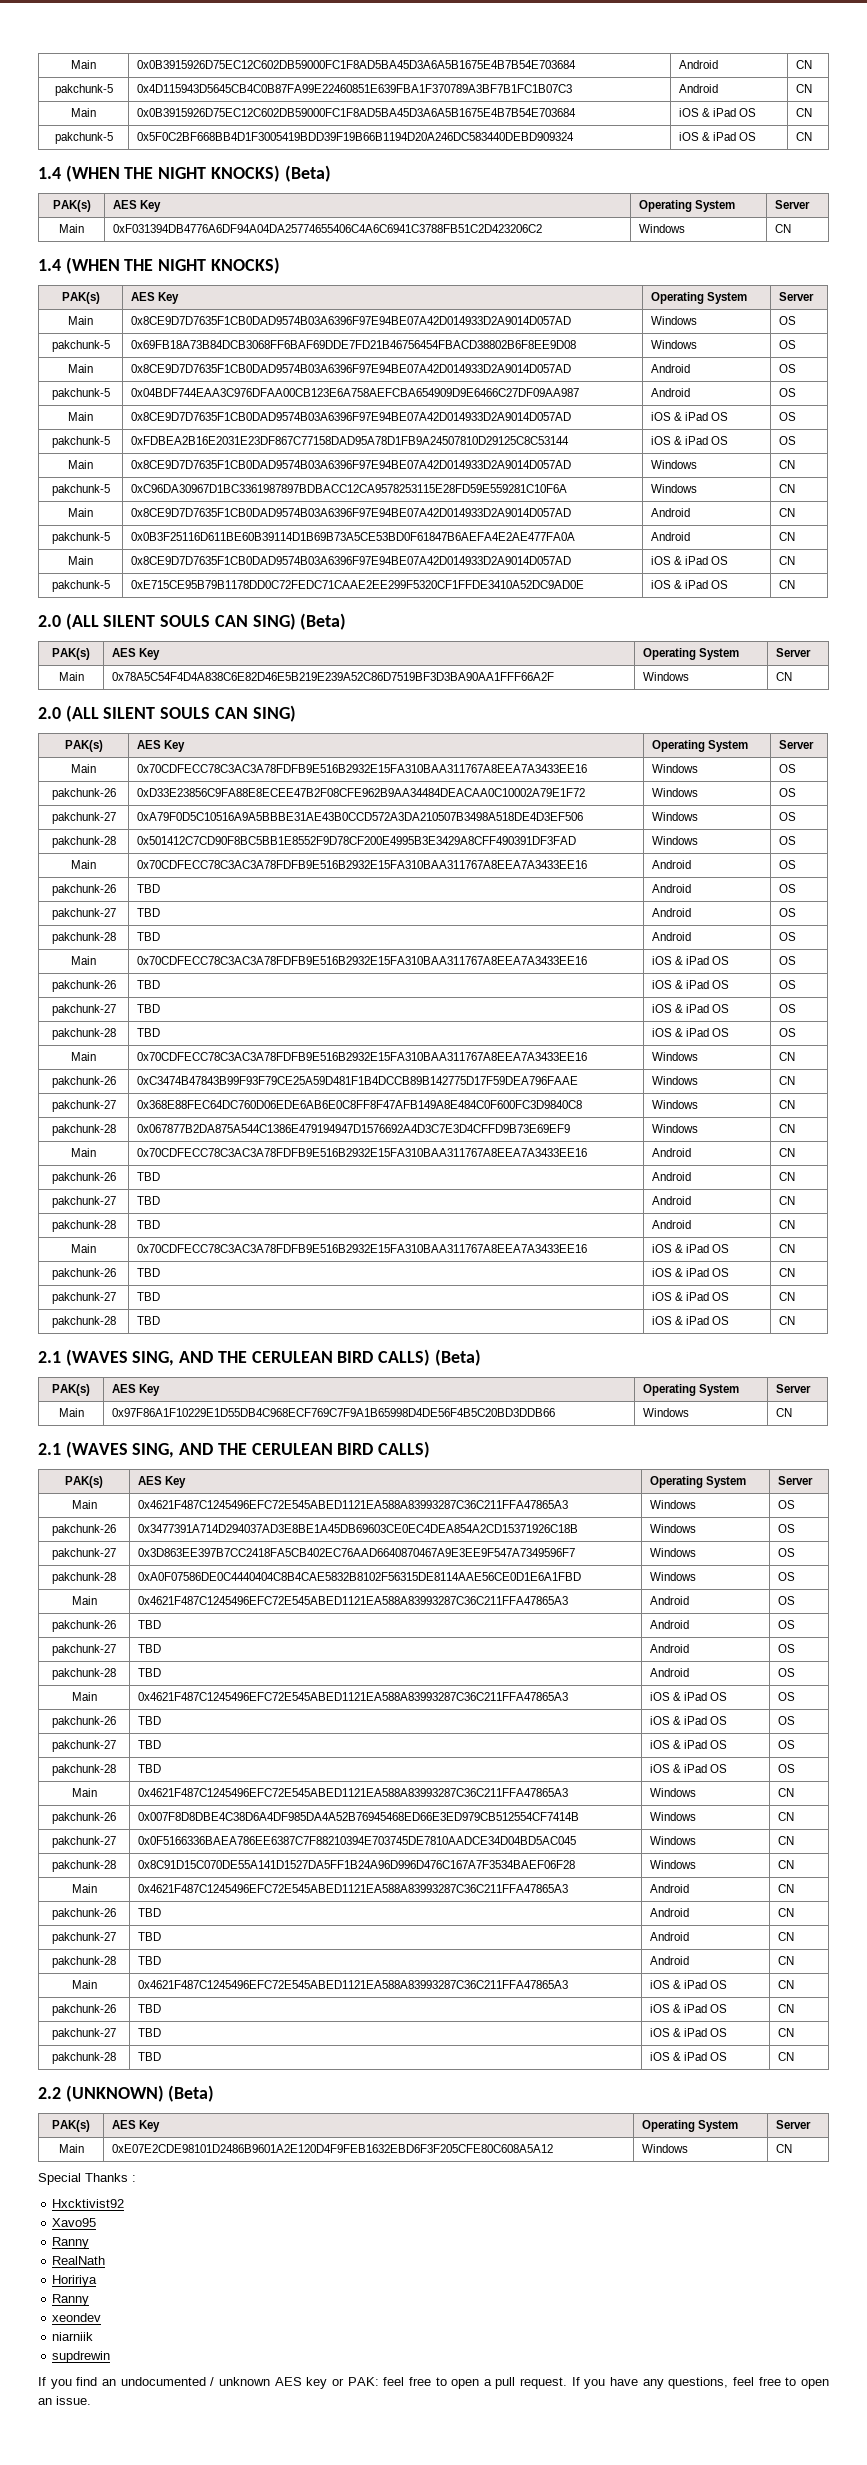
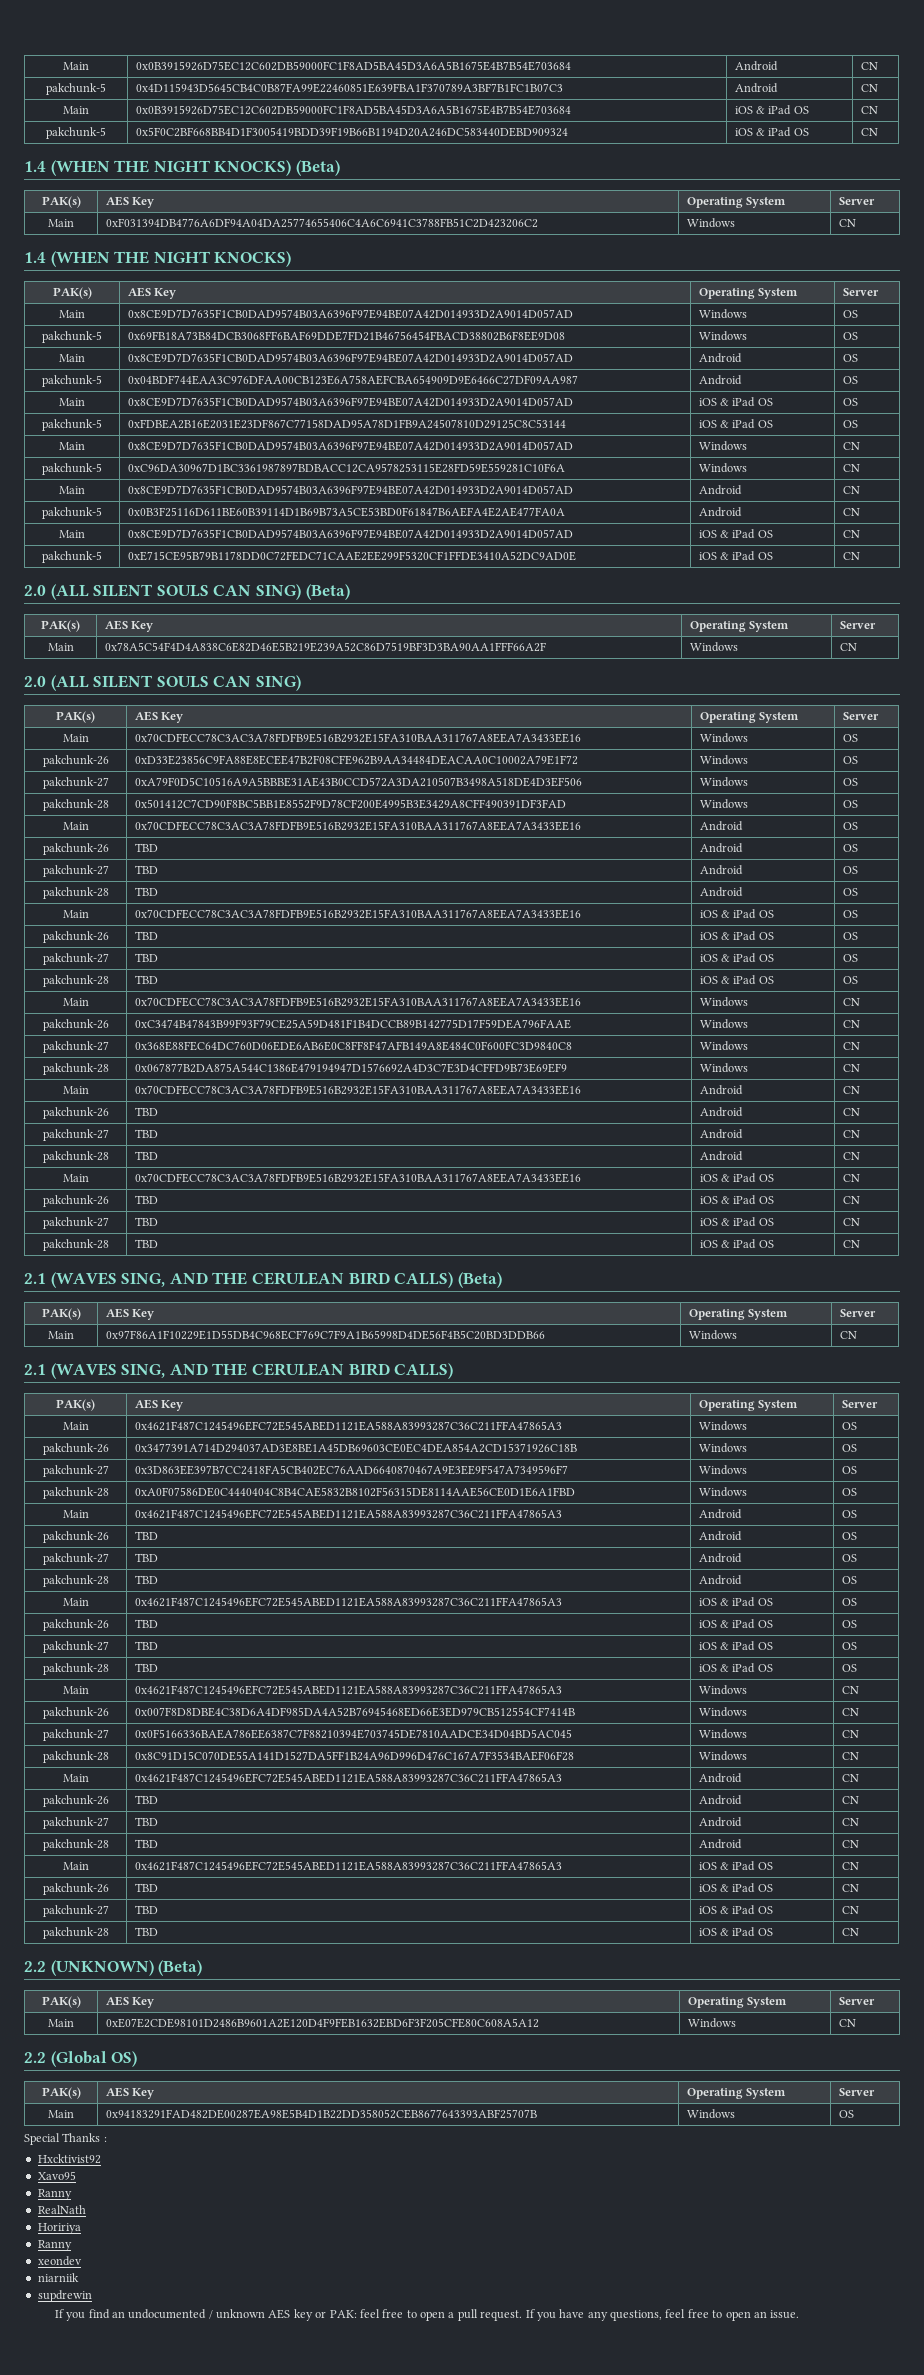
(792, 2148) none -> [24,2051,138,2067] [41,2087,81,2099] [105,2087,154,2099] [686,2088,786,2099] [838,2088,875,2096] [48,2110,74,2118] [105,2109,537,2119] [686,2109,735,2119] [838,2110,854,2118] // 2.2 (Global OS) // PAK(s) | AES Key | Operating System | Server // Main | 0x94183291FAD482DE00287EA98E5B4D1B22DD358052CEB8677643393ABF25707B | Windows | OS

